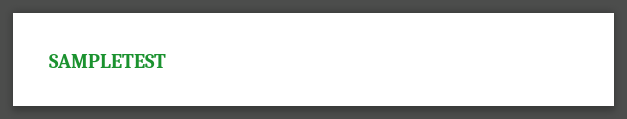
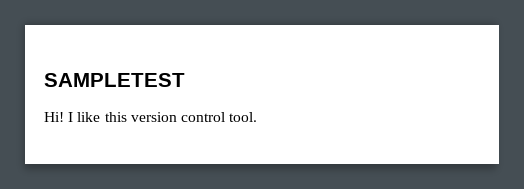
(166, 61) none -> [44,112,258,122] // Hi! I like this version control tool.

